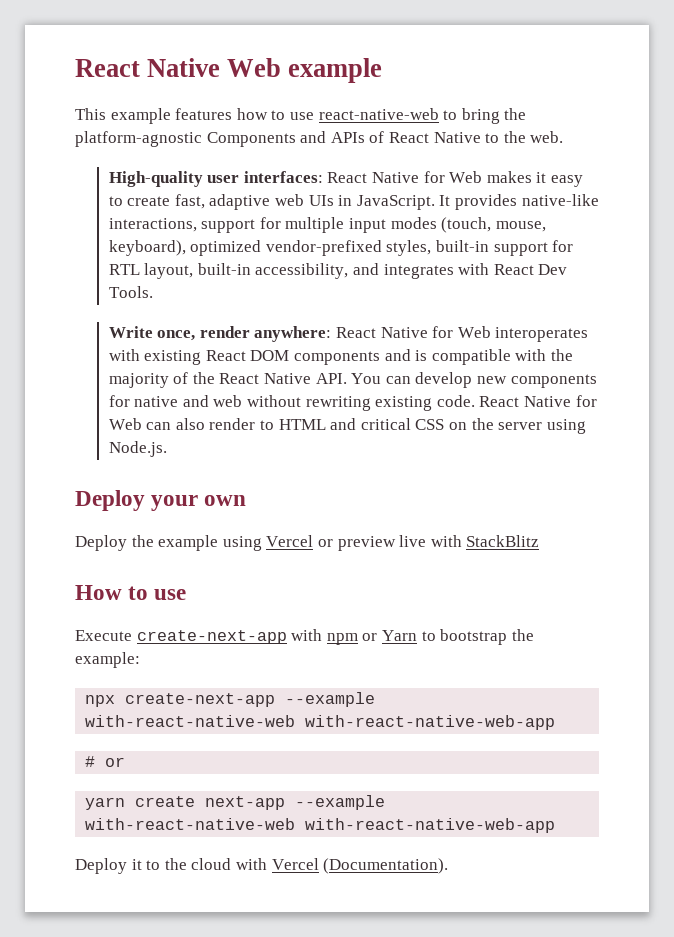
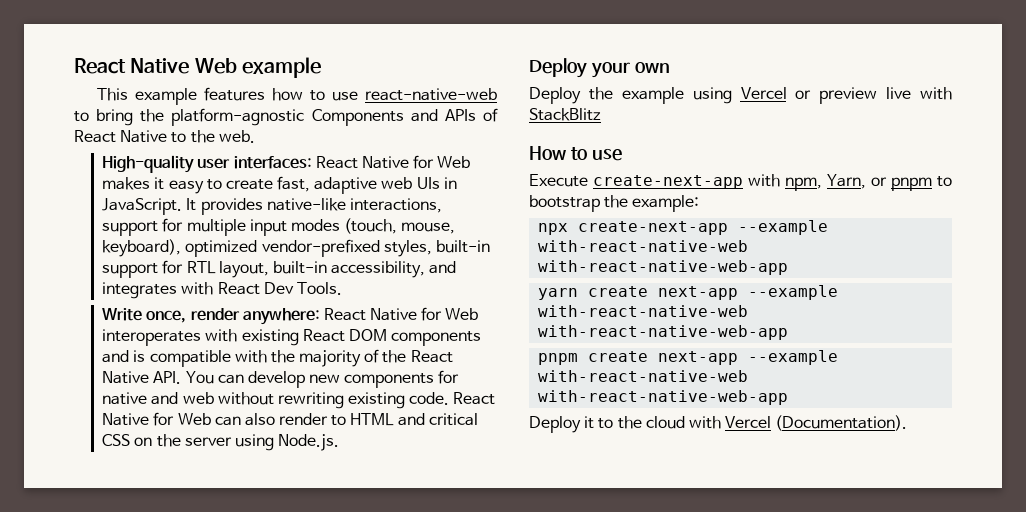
[326,630,417,645] npm or Yarn -> [785,174,932,191] npm, Yarn, or pnpm
[85,756,126,767] [85,797,126,810] # or // yarn -> [538,285,839,300] [538,305,749,317] [538,325,789,340] [538,353,579,365] yarn create next-app --example with-react-native-web with-react-native-web-app // pnpm

